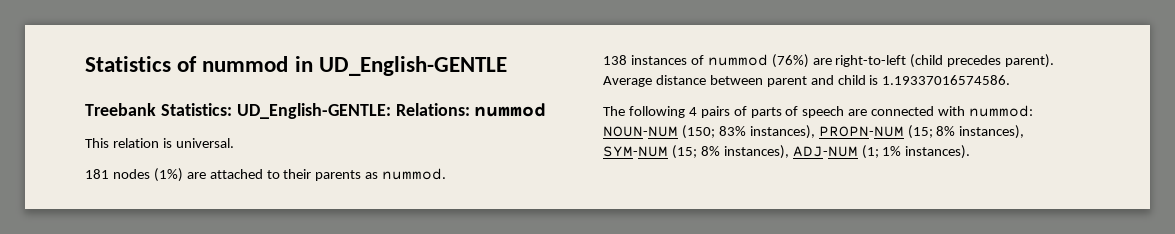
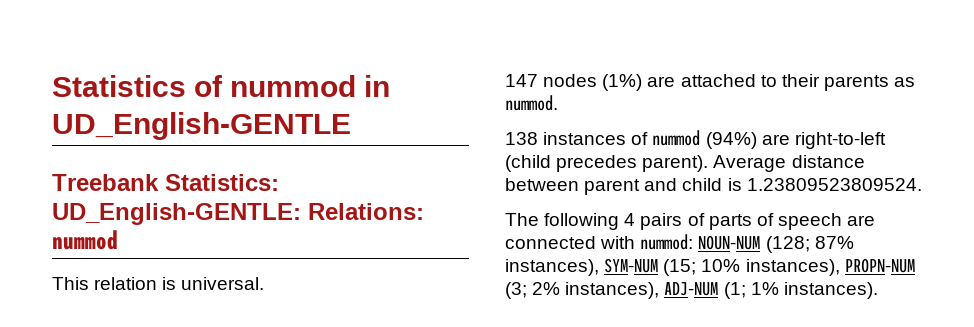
[85,169,109,179] 181 -> [505,74,538,87] 147
[771,54,809,68] (76%) -> [705,132,757,149] (94%)
[882,75,1011,85] 1.19337016574586. -> [746,178,922,191] 1.23809523809524.
[681,125,1025,139] [603,145,720,159] (150; 83% instances), PROPN-NUM (15; 8% instances), SYM-NUM (15; 8% -> [765,236,854,253] [505,258,915,276] [505,282,561,299] (128; 87% instances), SYM-NUM (15; 10% instances), PROPN-NUM (3; 2%

